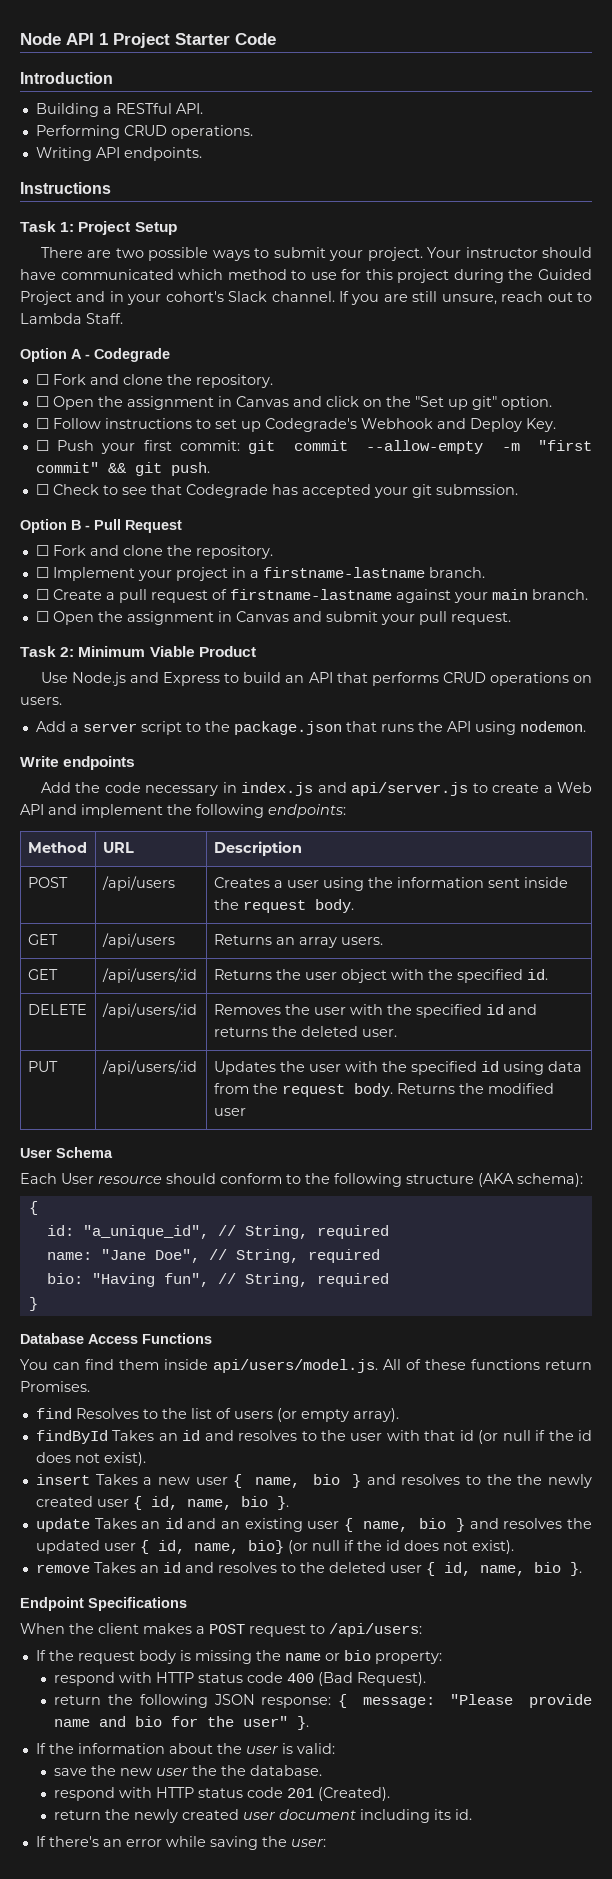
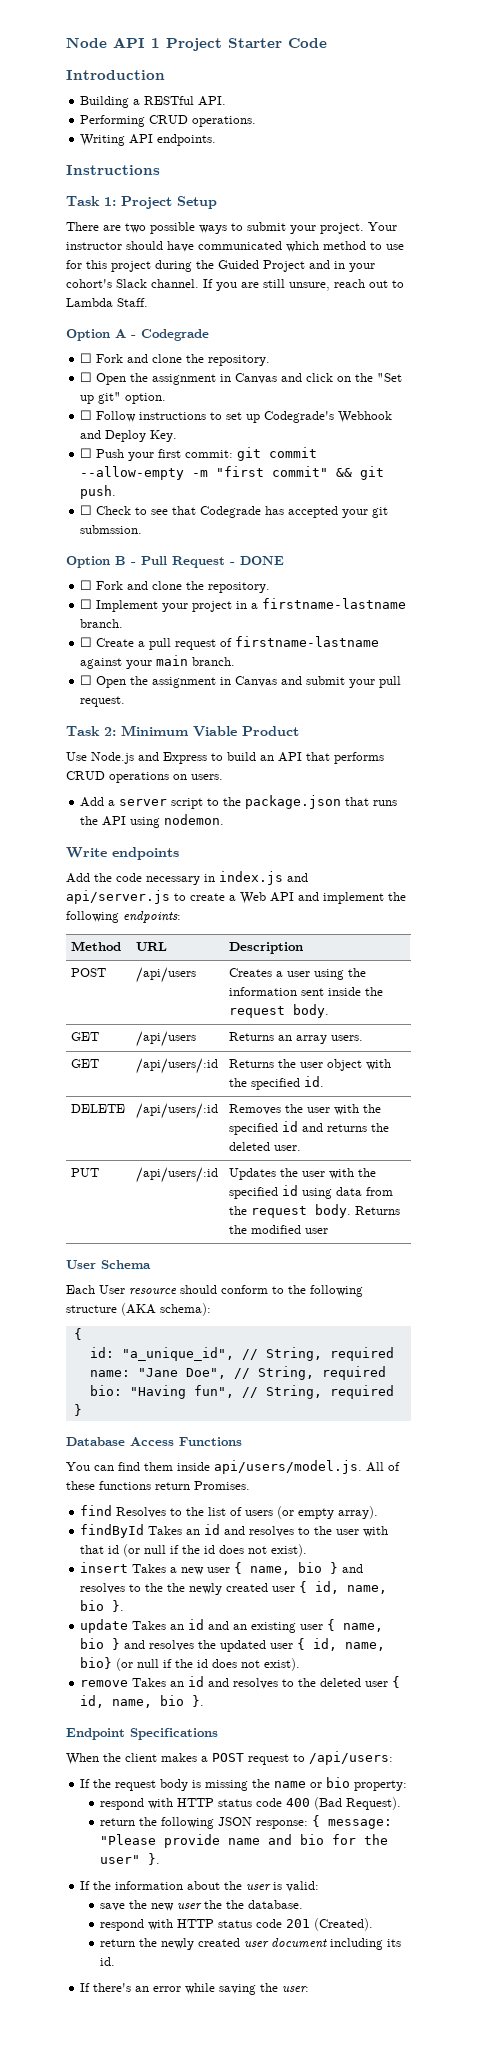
(182, 526) none -> [230,556,284,565] - DONE

